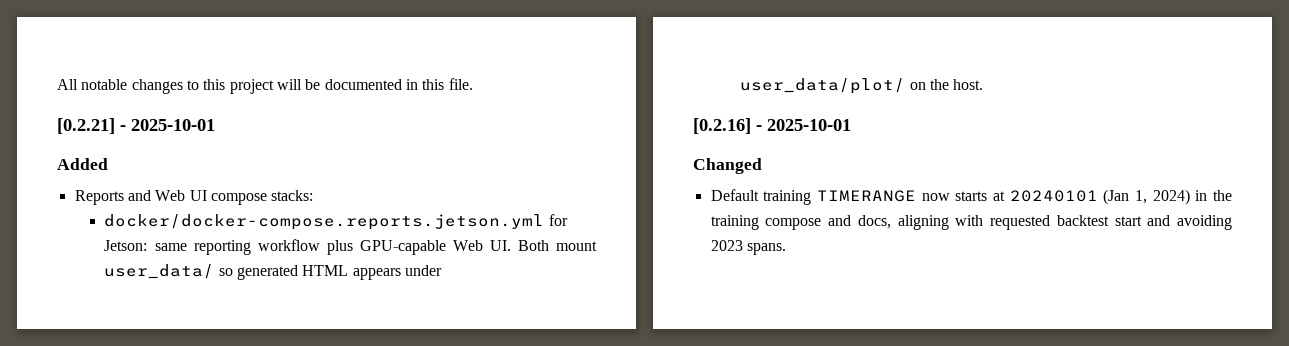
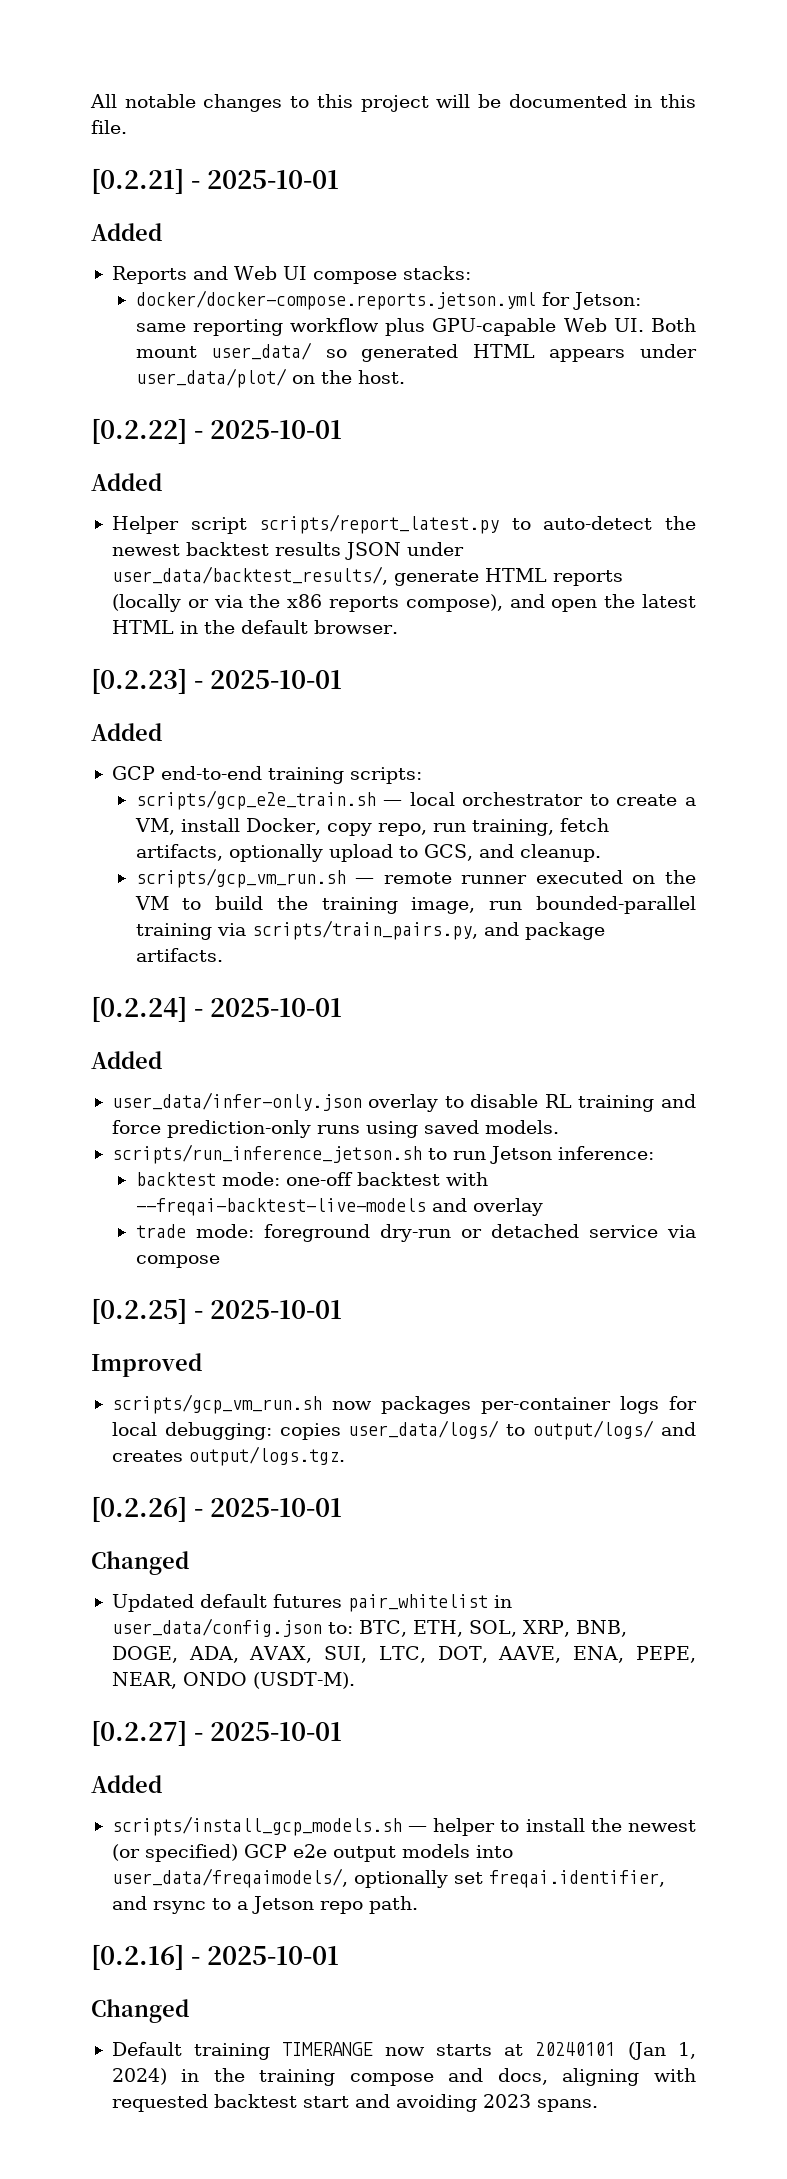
(984, 84) none -> [91,418,342,444] [91,473,162,491] [111,514,696,534] [111,542,464,560] [111,566,623,586] [111,594,696,612] [111,620,398,634] [91,668,342,694] [91,723,162,741] [111,766,422,784] [135,790,696,810] [134,818,609,836] [135,844,601,862] [135,868,696,888] [134,896,696,914] [135,920,605,940] [135,948,223,962] [91,996,342,1022] [91,1051,162,1069] [111,1092,696,1112] [111,1120,559,1138] [111,1144,654,1164] [135,1172,488,1186] [135,1198,543,1216] [135,1224,697,1242] [135,1255,220,1268] [91,1298,342,1324] [91,1353,202,1377] [111,1394,697,1414] [111,1420,697,1440] [111,1446,345,1466] [91,1496,342,1522] [91,1551,189,1575] [111,1594,512,1612] [111,1618,627,1637] [111,1646,696,1663] [111,1672,355,1689] [91,1720,342,1746] [91,1775,162,1793] [111,1816,696,1836] [111,1844,513,1862] [111,1868,665,1888] [111,1896,418,1914] // [0.2.22] - 2025-10-01 // Added // Helper script scripts/report_latest.py to auto-detect the newest backtest results JSON under user_data/backtest_results/, generate HTML reports (locally or via the x86 reports compose), and open the latest HTML in the default browser. // [0.2.23] - 2025-10-01 // Added // GCP end-to-end training scripts: // scripts/gcp_e2e_train.sh — local orchestrator to create a VM, install Docker, copy repo, run training, fetch artifacts, optionally upload to GCS, and cleanup. // scripts/gcp_vm_run.sh — remote runner executed on the VM to build the training image, run bounded-parallel training via scripts/train_pairs.py, and package artifacts. // [0.2.24] - 2025-10-01 // Added // user_data/infer-only.json overlay to disable RL training and force prediction-only runs using saved models. // scripts/run_inference_jetson.sh to run Jetson inference: // backtest mode: one-off backtest with --freqai-backtest-live-models and overlay // trade mode: foreground dry-run or detached service via compose // [0.2.25] - 2025-10-01 // Improved // scripts/gcp_vm_run.sh now packages per-container logs for local debugging: copies user_data/logs/ to output/logs/ and creates output/logs.tgz. // [0.2.26] - 2025-10-01 // Changed // Updated default futures pair_whitelist in user_data/config.json to: BTC, ETH, SOL, XRP, BNB, DOGE, ADA, AVAX, SUI, LTC, DOT, AAVE, ENA, PEPE, NEAR, ONDO (USDT‑M). // [0.2.27] - 2025-10-01 // Added // scripts/install_gcp_models.sh — helper to install the newest (or specified) GCP e2e output models into user_data/freqaimodels/, optionally set freqai.identifier, and rsync to a Jetson repo path.

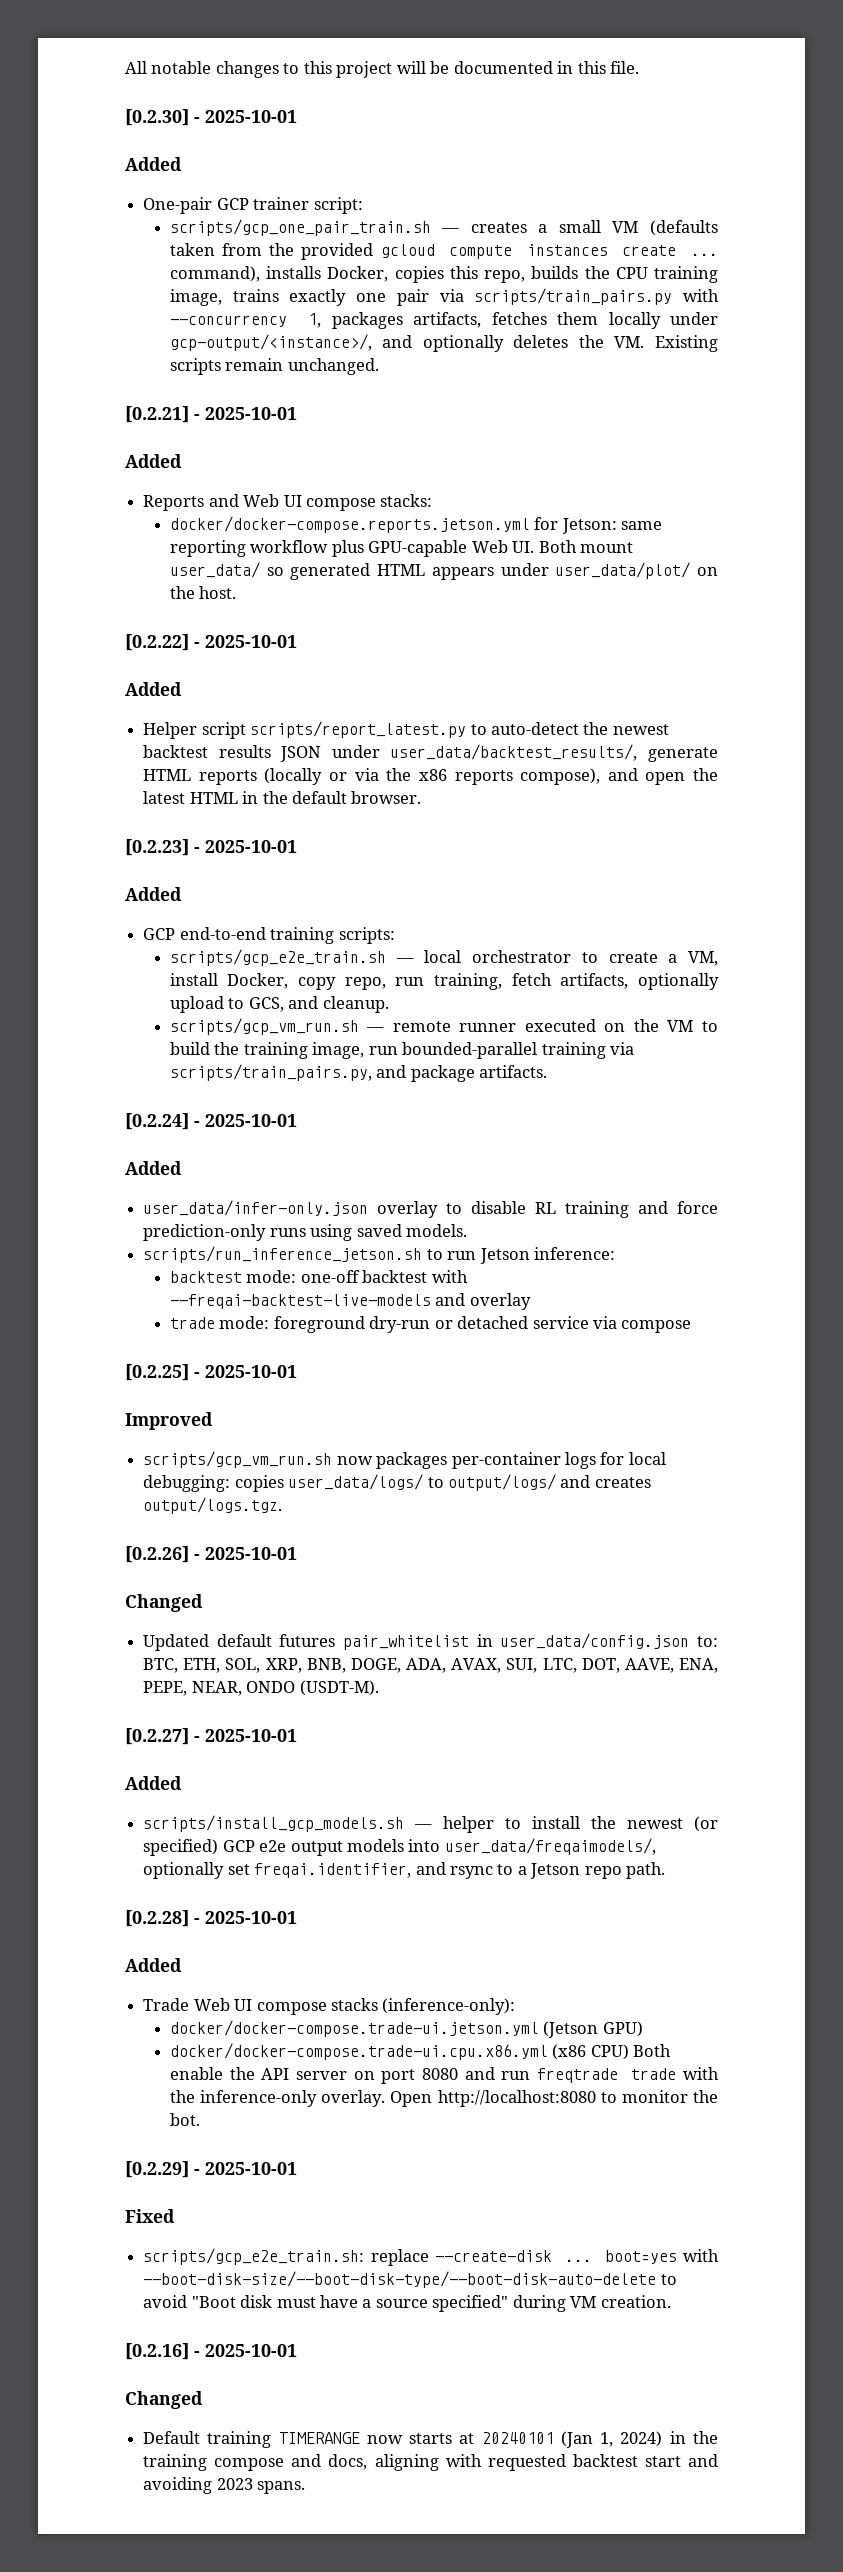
(127, 127) none -> [125,109,297,126] [125,157,182,171] [143,197,363,214] [169,219,718,236] [169,243,719,260] [169,266,718,283] [169,288,719,306] [169,312,719,329] [169,334,718,352] [169,358,379,375] // [0.2.30] - 2025-10-01 // Added // One-pair GCP trainer script: // scripts/gcp_one_pair_train.sh — creates a small VM (defaults taken from the provided gcloud compute instances create ... command), installs Docker, copies this repo, builds the CPU training image, trains exactly one pair via scripts/train_pairs.py with --concurrency 1, packages artifacts, fetches them locally under gcp-output/<instance>/, and optionally deletes the VM. Existing scripts remain unchanged.
(418, 1905) none -> [125,1910,297,1927] [125,1958,182,1972] [143,1998,516,2015] [169,2020,643,2038] [169,2043,672,2060] [169,2067,719,2084] [169,2090,719,2107] [169,2113,200,2126] [125,2161,297,2178] [125,2209,175,2223] [143,2248,719,2266] [143,2271,677,2288] [143,2295,671,2312] // [0.2.28] - 2025-10-01 // Added // Trade Web UI compose stacks (inference-only): // docker/docker-compose.trade-ui.jetson.yml (Jetson GPU) // docker/docker-compose.trade-ui.cpu.x86.yml (x86 CPU) Both enable the API server on port 8080 and run freqtrade trade with the inference-only overlay. Open http://localhost:8080 to monitor the bot. // [0.2.29] - 2025-10-01 // Fixed // scripts/gcp_e2e_train.sh: replace --create-disk ... boot=yes with --boot-disk-size/--boot-disk-type/--boot-disk-auto-delete to avoid "Boot disk must have a source specified" during VM creation.

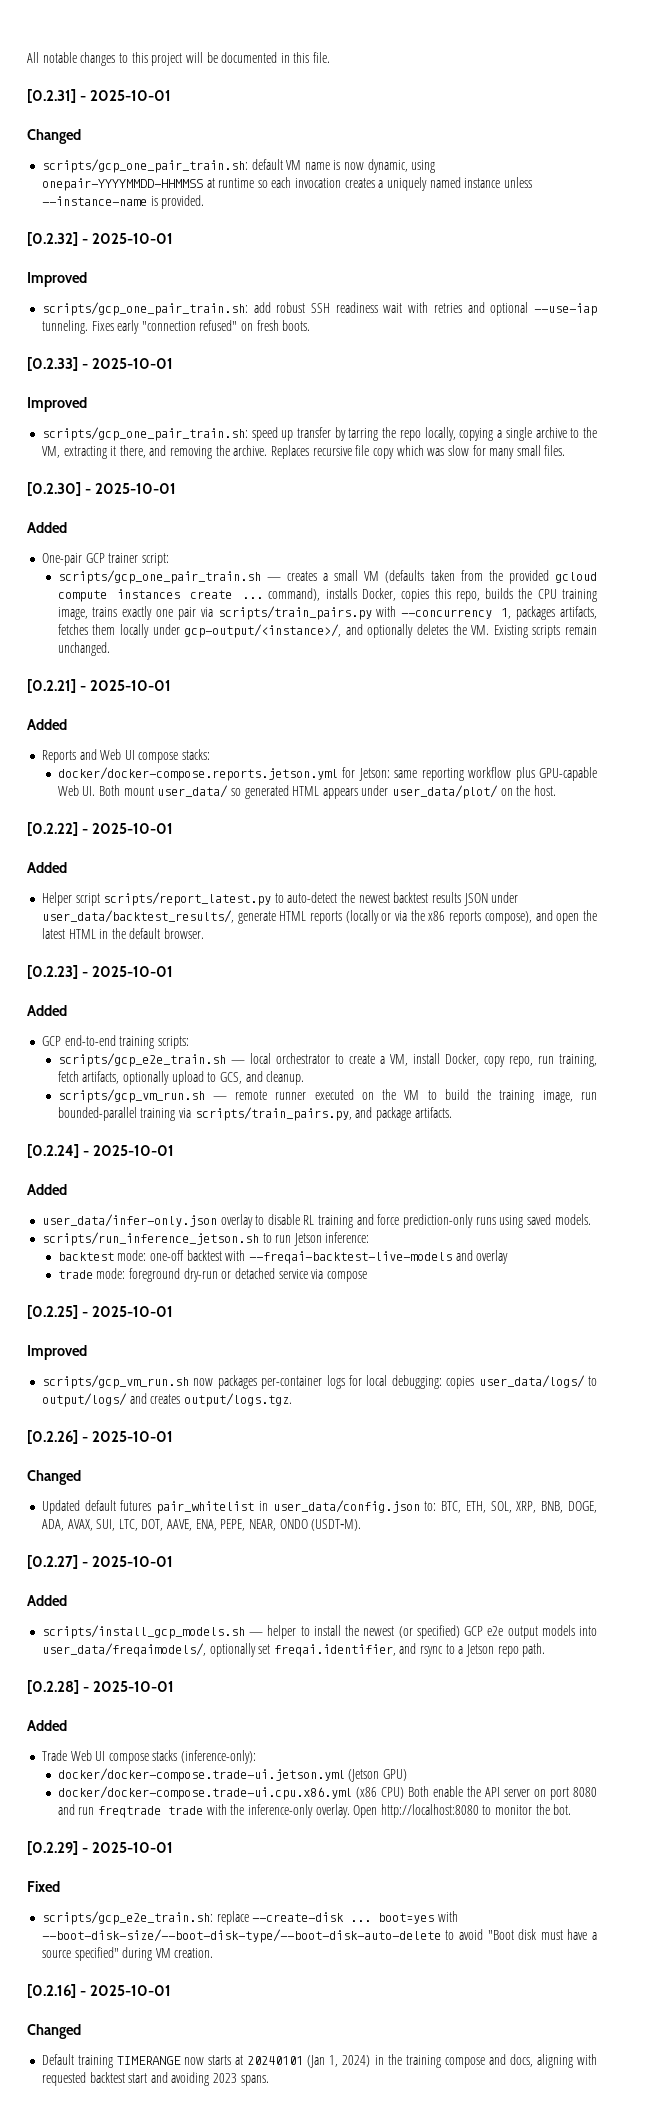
(640, 67) none -> [27,89,172,103] [27,129,81,144] [41,159,436,173] [41,177,532,191] [41,195,205,209] [27,232,174,246] [27,272,87,287] [41,302,597,316] [41,320,311,334] [27,357,174,371] [27,397,87,412] [41,427,598,441] [41,445,566,459] // [0.2.31] - 2025-10-01 // Changed // scripts/gcp_one_pair_train.sh: default VM name is now dynamic, using onepair-YYYYMMDD-HHMMSS at runtime so each invocation creates a uniquely named instance unless --instance-name is provided. // [0.2.32] - 2025-10-01 // Improved // scripts/gcp_one_pair_train.sh: add robust SSH readiness wait with retries and optional --use-iap tunneling. Fixes early "connection refused" on fresh boots. // [0.2.33] - 2025-10-01 // Improved // scripts/gcp_one_pair_train.sh: speed up transfer by tarring the repo locally, copying a single archive to the VM, extracting it there, and removing the archive. Replaces recursive file copy which was slow for many small files.

